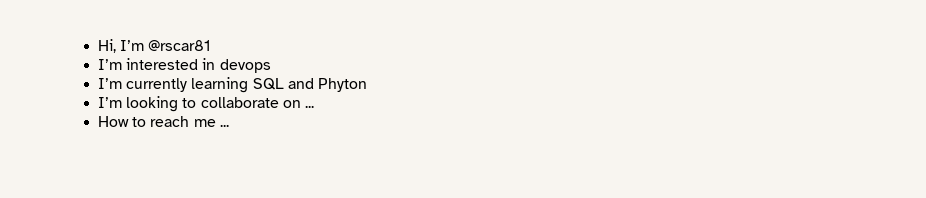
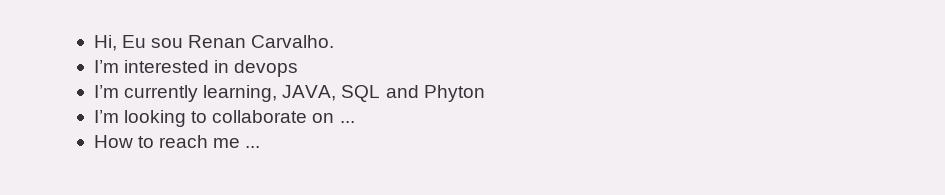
[120,40,211,51] I’m @rscar81 -> [122,35,335,48] Eu sou Renan Carvalho.
[191,77,249,93] learning -> [203,85,337,102] learning, JAVA,

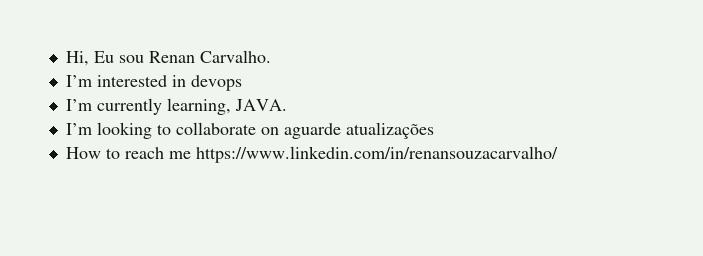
[282,85,485,102] JAVA, SQL and Phyton -> [234,99,287,111] JAVA.
[339,121,355,123] ... -> [283,122,434,139] aguarde atualizações
[245,146,261,148] ... -> [195,146,558,163] https://www.linkedin.com/in/renansouzacarvalho/

